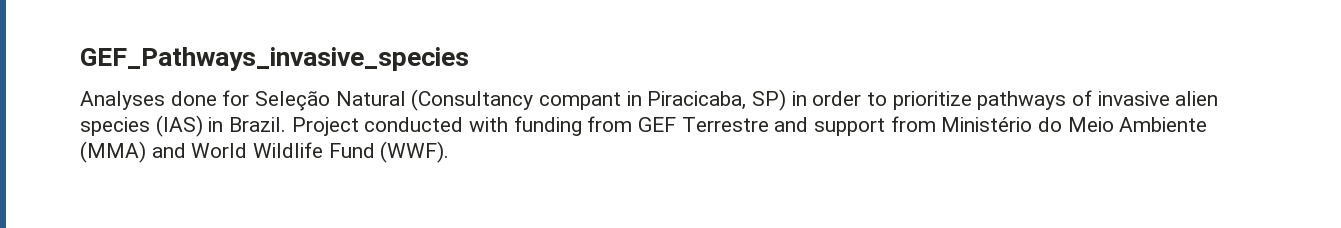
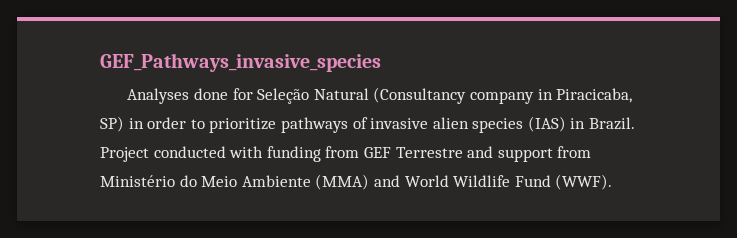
[539,92,622,110] compant -> [469,91,534,104] company

